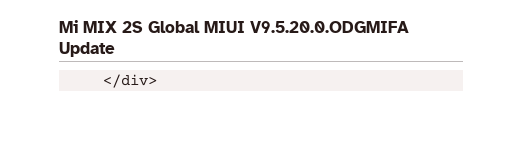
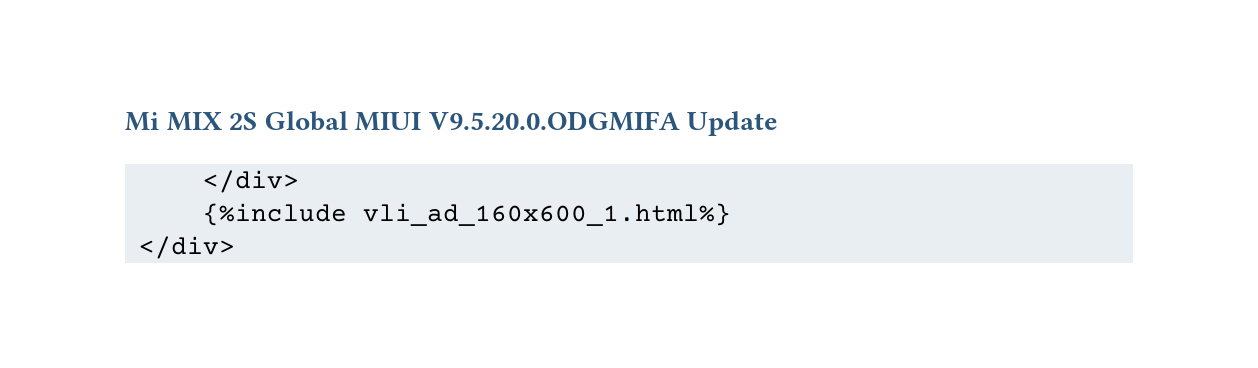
(157, 81) none -> [202,203,731,226] [138,236,235,259] // {%include vli_ad_160x600_1.html%} // </div>

